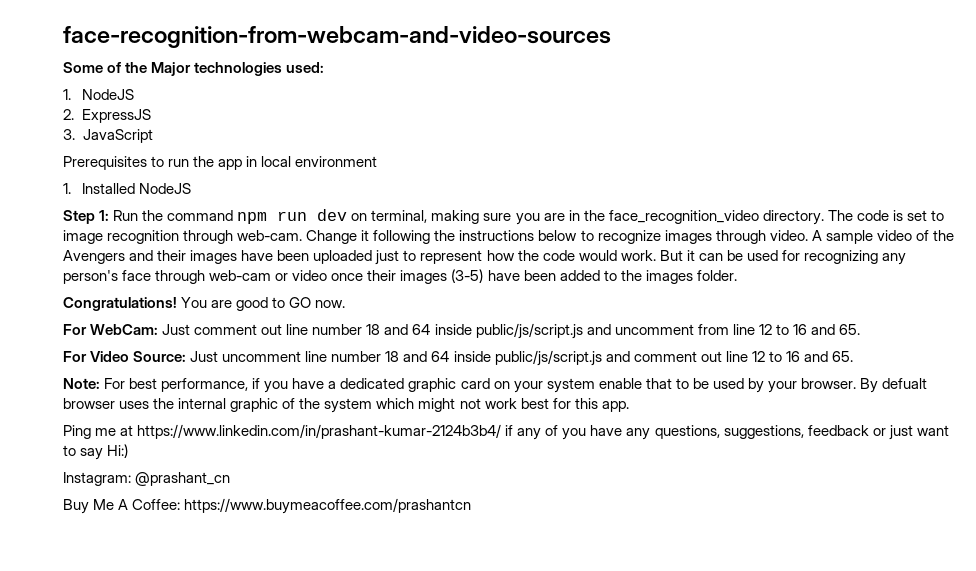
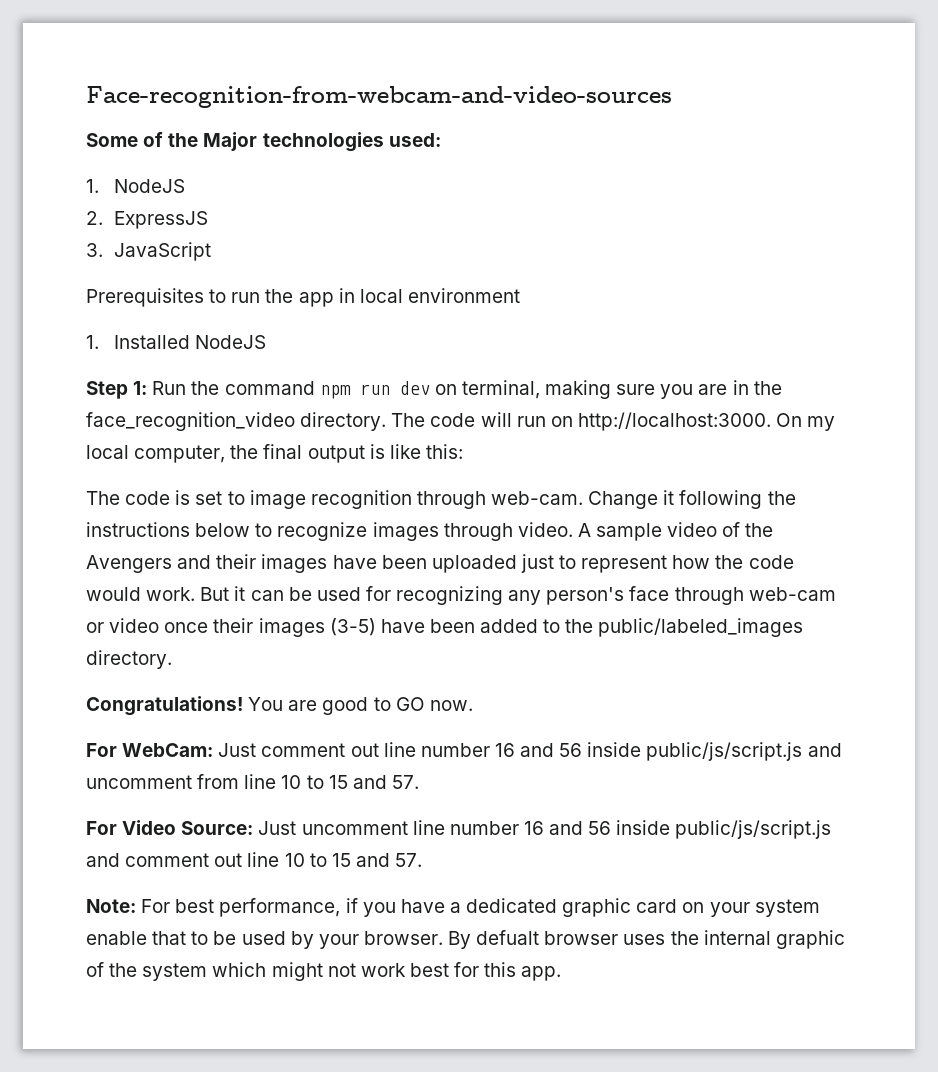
[63,26,611,48] face-recognition-from-webcam-and-video-sources -> [86,86,672,108] Face-recognition-from-webcam-and-video-sources
(889, 215) none -> [480,412,836,431] [86,444,463,463] [86,491,171,505] will run on http://localhost:3000. On my local computer, the final output is like this: // The code
[645,270,737,284] images folder. -> [598,618,804,637] [86,650,172,669] public/labeled_images directory.
[366,324,431,335] 18 and 64 -> [494,743,583,757] 16 and 56
[758,324,860,335] 12 to 16 and 65. -> [281,775,419,789] 10 to 15 and 57.
[385,351,450,362] 18 and 64 -> [523,821,612,835] 16 and 56
[751,351,853,362] 12 to 16 and 65. -> [284,853,423,867] 10 to 15 and 57.
[63,424,949,440] [63,444,129,460] [63,472,231,486] [63,498,472,514] // Ping me at https://www.linkedin.com/in/prashant-kumar-2124b3b4/ if any of you have any questions, suggestions, feedback or just want to say Hi:) // Instagram: @prashant_cn // Buy Me A Coffee: https://www.buymeacoffee.com/prashantcn -> (562, 973) none

